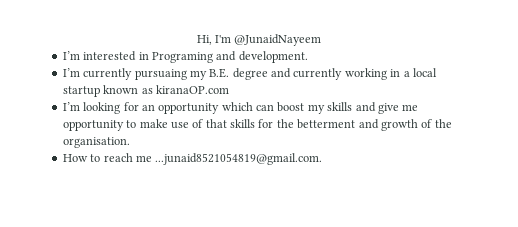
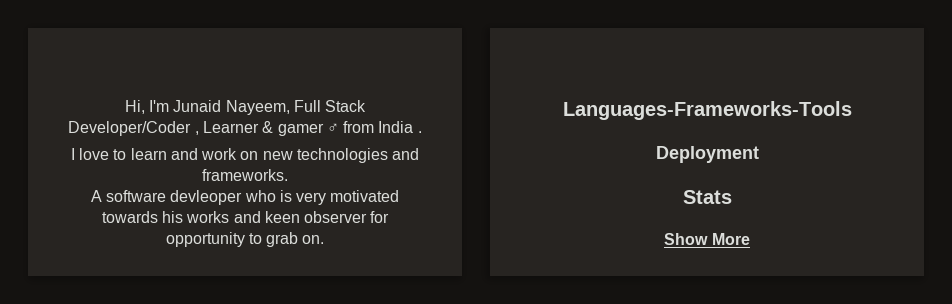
[234,34,322,46] [62,51,308,63] [62,68,437,80] [62,85,229,97] [62,102,419,114] [62,119,452,131] [62,137,130,148] [62,153,323,165] @JunaidNayeem // I’m interested in Programing and development. // I’m currently pursuaing my B.E. degree and currently working in a local startup known as kiranaOP.com // I’m looking for an opportunity which can boost my skills and give me opportunity to make use of that skills for the betterment and growth of the organisation. // How to reach me ...junaid8521054819@gmail.com. -> [173,100,367,115] [68,121,422,136] [70,148,420,163] [202,169,288,181] [90,190,400,205] [101,211,390,223] [165,232,325,247] [562,101,852,120] [655,146,759,163] [682,190,732,204] [664,233,750,245] Junaid Nayeem, Full Stack Developer/Coder , Learner & gamer ♂ from India . // I love to learn and work on new technologies and frameworks. // A software devleoper who is very motivated towards his works and keen observer for opportunity to grab on. // Languages-Frameworks-Tools // Deployment // Stats // Show More

